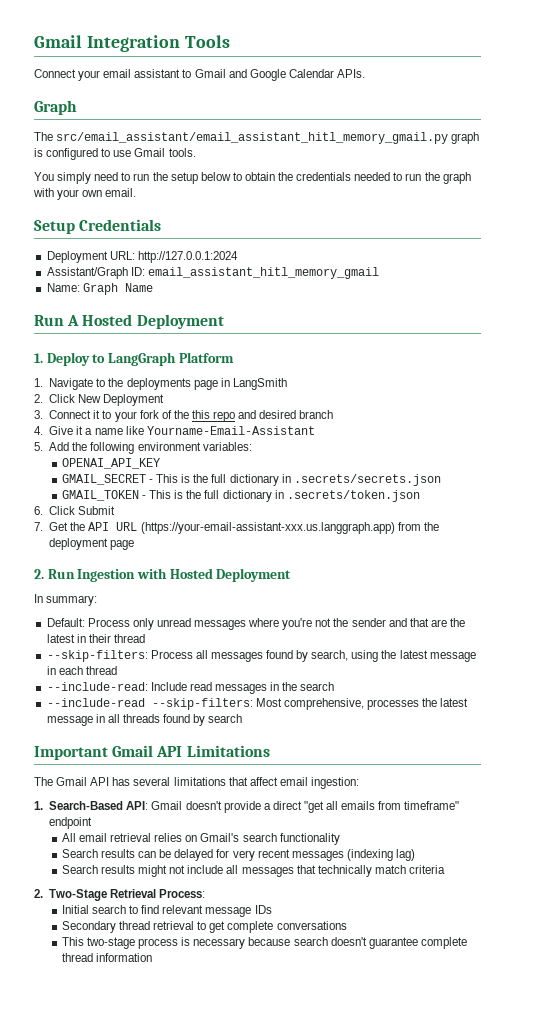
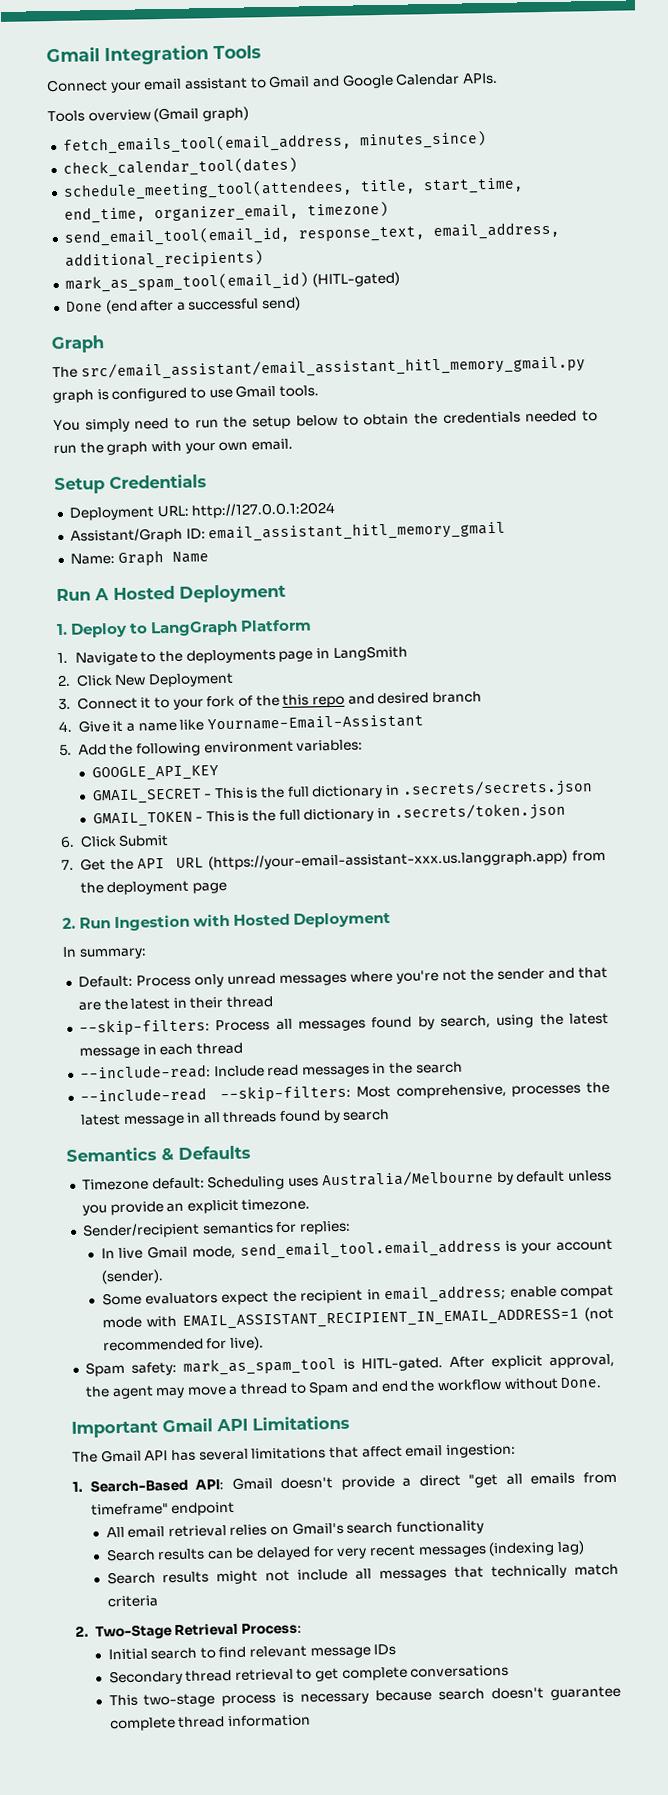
(365, 73) none -> [47,106,249,123] [62,130,487,155] [62,156,298,178] [62,177,524,201] [63,200,389,224] [63,221,560,247] [64,249,264,270] [64,271,400,293] [65,296,302,315] // Tools overview (Gmail graph) // fetch_emails_tool(email_address, minutes_since) // check_calendar_tool(dates) // schedule_meeting_tool(attendees, title, start_time, end_time, organizer_email, timezone) // send_email_tool(email_id, response_text, email_address, additional_recipients) // mark_as_spam_tool(email_id) (HITL-gated) // Done (end after a successful send)
[61,458,160,469] OPENAI_API_KEY -> [91,765,219,782] GOOGLE_API_KEY
(243, 718) none -> [66,1145,251,1162] [81,1169,612,1191] [81,1198,311,1216] [81,1220,351,1239] [100,1238,613,1260] [100,1269,164,1285] [101,1284,614,1306] [101,1306,614,1330] [102,1336,264,1352] [84,1353,615,1377] [84,1377,603,1400] // Semantics & Defaults // Timezone default: Scheduling uses Australia/Melbourne by default unless you provide an explicit timezone. // Sender/recipient semantics for replies: // In live Gmail mode, send_email_tool.email_address is your account (sender). // Some evaluators expect the recipient in email_address; enable compat mode with EMAIL_ASSISTANT_RECIPIENT_IN_EMAIL_ADDRESS=1 (not recommended for live). // Spam safety: mark_as_spam_tool is HITL-gated. After explicit approval, the agent may move a thread to Spam and end the workflow without Done.

